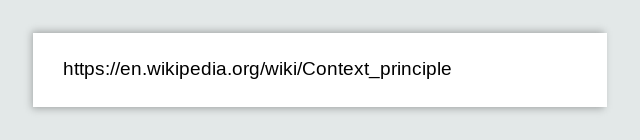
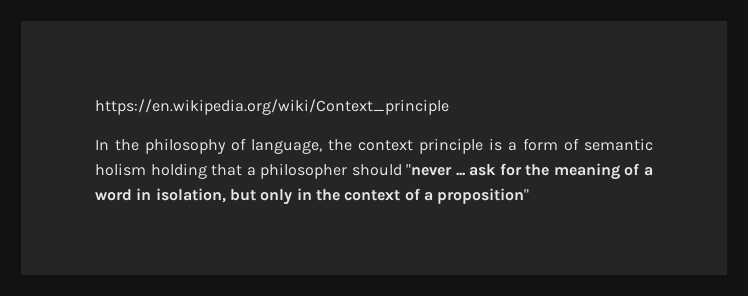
(452, 70) none -> [95,138,653,154] [95,163,654,180] [95,188,530,205] // In the philosophy of language, the context principle is a form of semantic holism holding that a philosopher should "never ... ask for the meaning of a word in isolation, but only in the context of a proposition"

